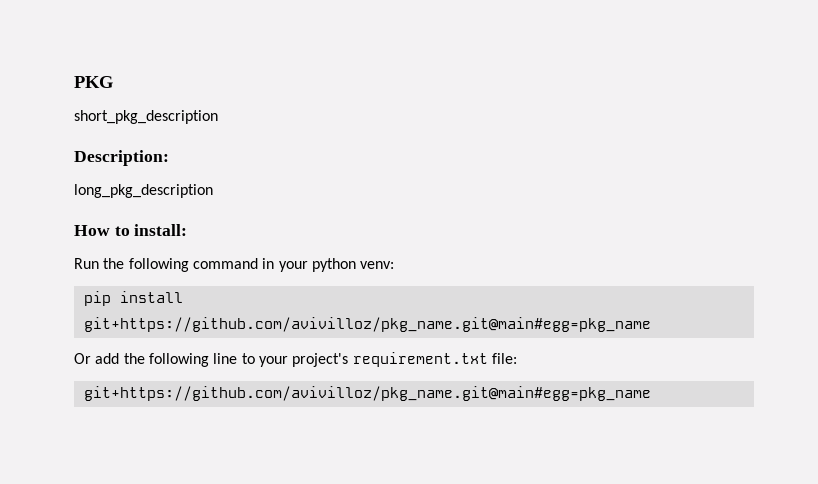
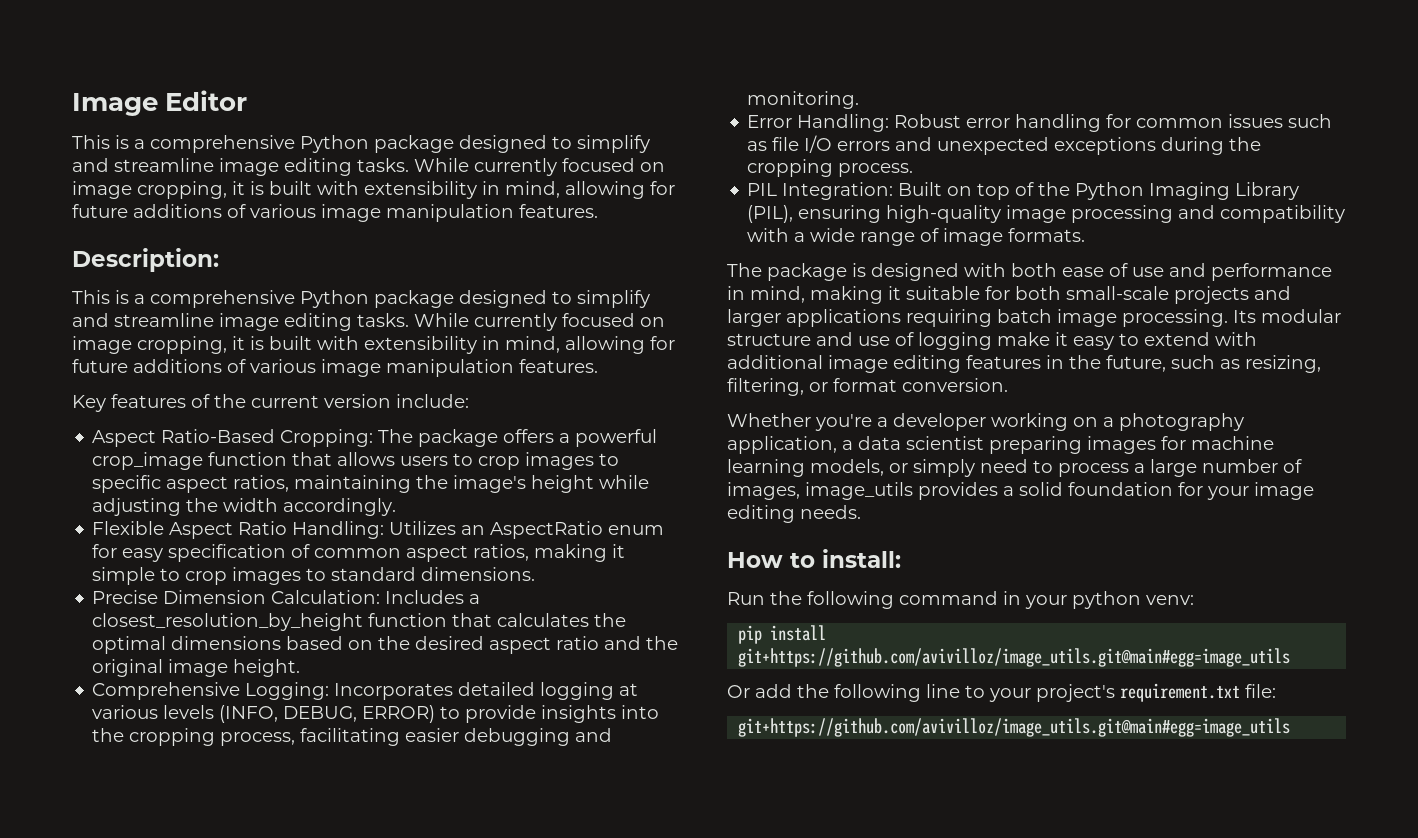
[74,76,113,88] [74,110,218,124] [74,150,169,166] [74,184,213,198] PKG // short_pkg_description // Description: // long_pkg_description -> [72,90,248,116] [72,135,650,153] [72,158,665,176] [72,181,675,199] [72,204,598,222] [72,248,219,272] [72,290,650,308] [72,313,665,331] [72,336,675,354] [72,359,598,377] [72,394,469,412] [92,429,658,447] [92,452,620,470] [92,475,650,493] [92,498,397,516] [92,521,665,539] [92,544,626,562] [92,567,536,585] [92,590,481,604] [92,613,627,631] [92,636,679,654] [92,659,301,677] [92,682,639,700] [92,705,660,723] [92,728,613,746] [747,91,860,109] [747,114,1333,132] [747,135,1262,155] [747,159,914,177] [747,182,1300,200] [747,205,1346,223] [747,228,1086,246] [727,263,1332,281] [727,286,1291,304] [727,309,1341,327] [727,332,1257,350] [727,355,1321,373] [727,378,1008,396] [727,413,1244,431] [727,436,1274,454] [727,459,1302,477] [727,482,1314,500] [727,505,861,523] Image Editor // This is a comprehensive Python package designed to simplify and streamline image editing tasks. While currently focused on image cropping, it is built with extensibility in mind, allowing for future additions of various image manipulation features. // Description: // This is a comprehensive Python package designed to simplify and streamline image editing tasks. While currently focused on image cropping, it is built with extensibility in mind, allowing for future additions of various image manipulation features. // Key features of the current version include: // Aspect Ratio-Based Cropping: The package offers a powerful crop_image function that allows users to crop images to specific aspect ratios, maintaining the image's height while adjusting the width accordingly. // Flexible Aspect Ratio Handling: Utilizes an AspectRatio enum for easy specification of common aspect ratios, making it simple to crop images to standard dimensions. // Precise Dimension Calculation: Includes a closest_resolution_by_height function that calculates the optimal dimensions based on the desired aspect ratio and the original image height. // Comprehensive Logging: Incorporates detailed logging at various levels (INFO, DEBUG, ERROR) to provide insights into the cropping process, facilitating easier debugging and monitoring. // Error Handling: Robust error handling for common issues such as file I/O errors and unexpected exceptions during the cropping process. // PIL Integration: Built on top of the Python Imaging Library (PIL), ensuring high-quality image processing and compatibility with a wide range of image formats. // The package is designed with both ease of use and performance in mind, making it suitable for both small-scale projects and larger applications requiring batch image processing. Its modular structure and use of logging make it easy to extend with additional image editing features in the future, such as resizing, filtering, or format conversion. // Whether you're a developer working on a photography application, a data scientist preparing images for machine learning models, or simply need to process a large number of images, image_utils provides a solid foundation for your image editing needs.
[83,317,651,332] git+https://github.com/avivilloz/pkg_name.git@main#egg=pkg_name -> [738,648,1291,667] git+https://github.com/avivilloz/image_utils.git@main#egg=image_utils
[83,386,651,401] git+https://github.com/avivilloz/pkg_name.git@main#egg=pkg_name -> [738,718,1291,737] git+https://github.com/avivilloz/image_utils.git@main#egg=image_utils

